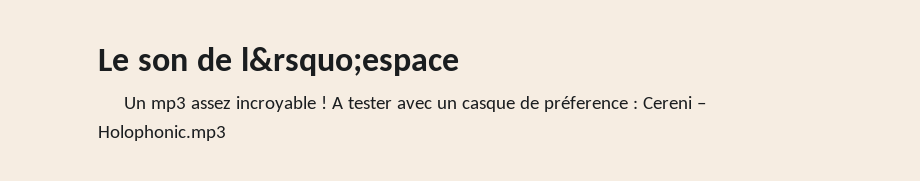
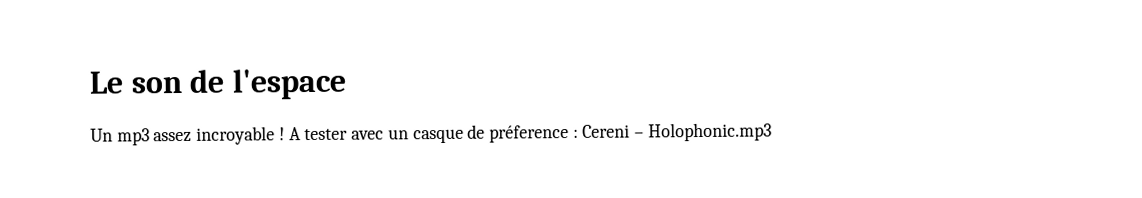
[241,47,460,76] l&rsquo;espace -> [231,68,346,100] l'espace

